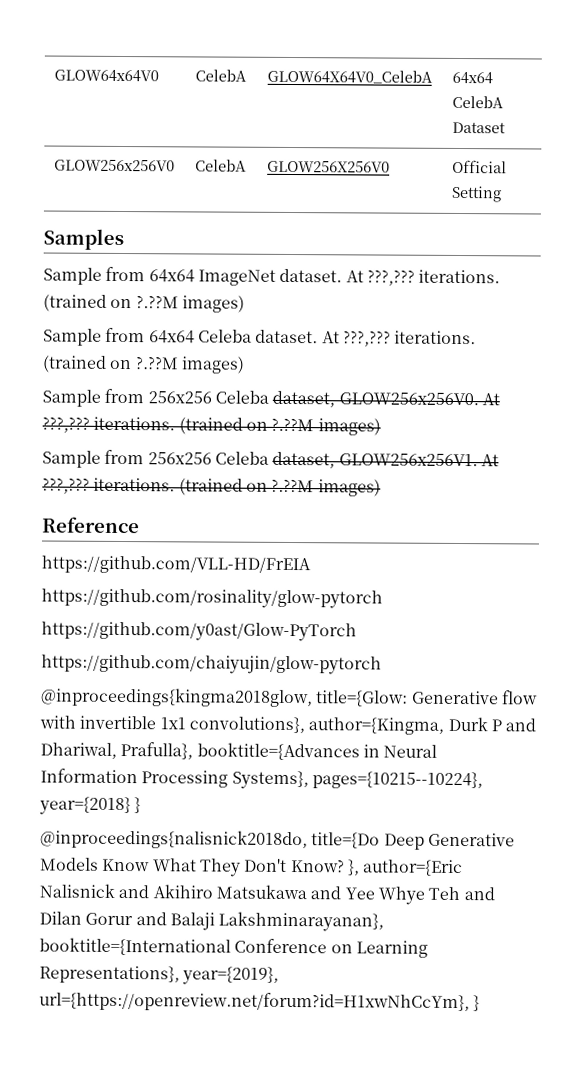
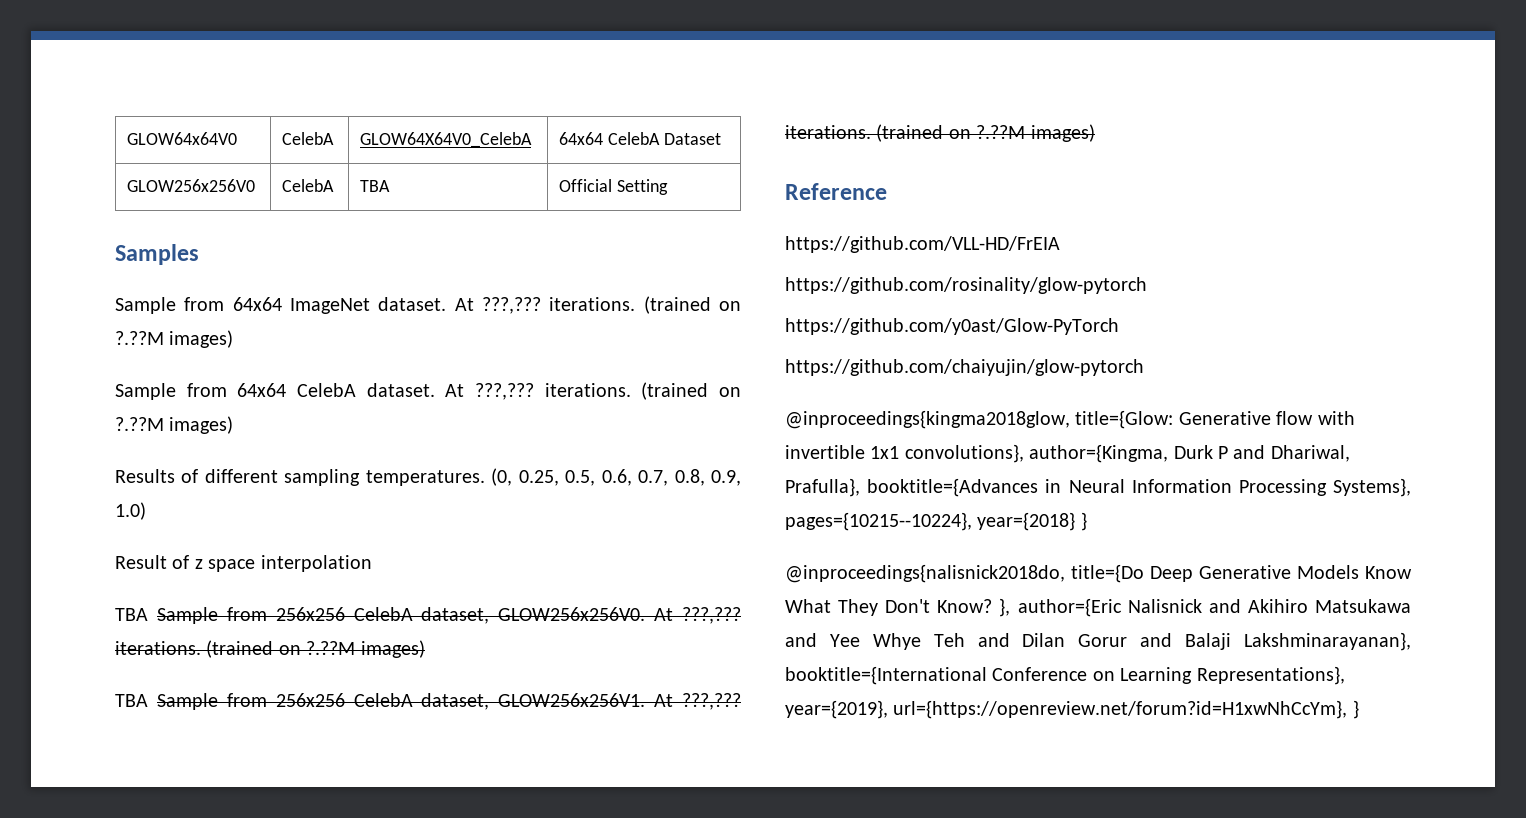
[267,160,391,173] GLOW256X256V0 -> [360,180,391,192] TBA
[197,329,477,347] [42,355,245,374] [42,388,269,407] Celeba dataset. At ???,??? iterations. (trained on ?.??M images) // Sample from 256x256 Celeba -> [297,382,741,400] [115,416,234,434] [115,468,742,486] [115,502,146,520] [115,555,372,572] [115,607,413,624] CelebA dataset. At ???,??? iterations. (trained on ?.??M images) // Results of different sampling temperatures. (0, 0.25, 0.5, 0.6, 0.7, 0.8, 0.9, 1.0) // Result of z space interpolation // TBA Sample from 256x256 CelebA
[42,449,269,468] Sample from 256x256 Celeba -> [115,693,413,710] TBA Sample from 256x256 CelebA

